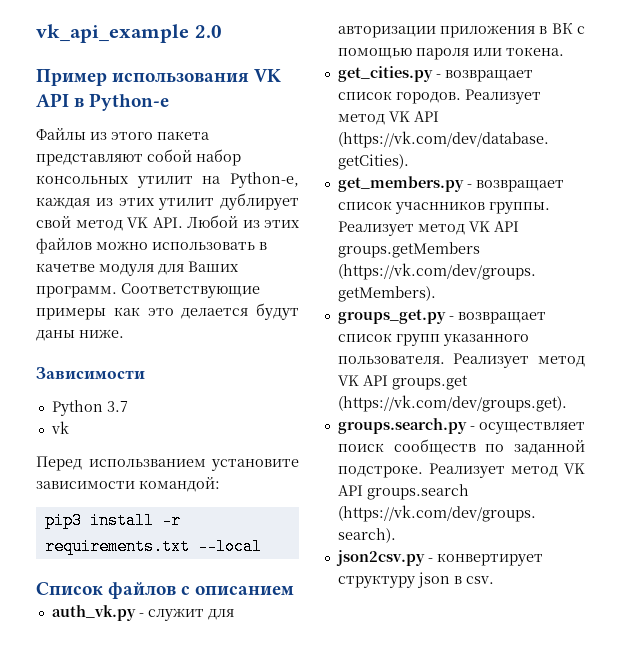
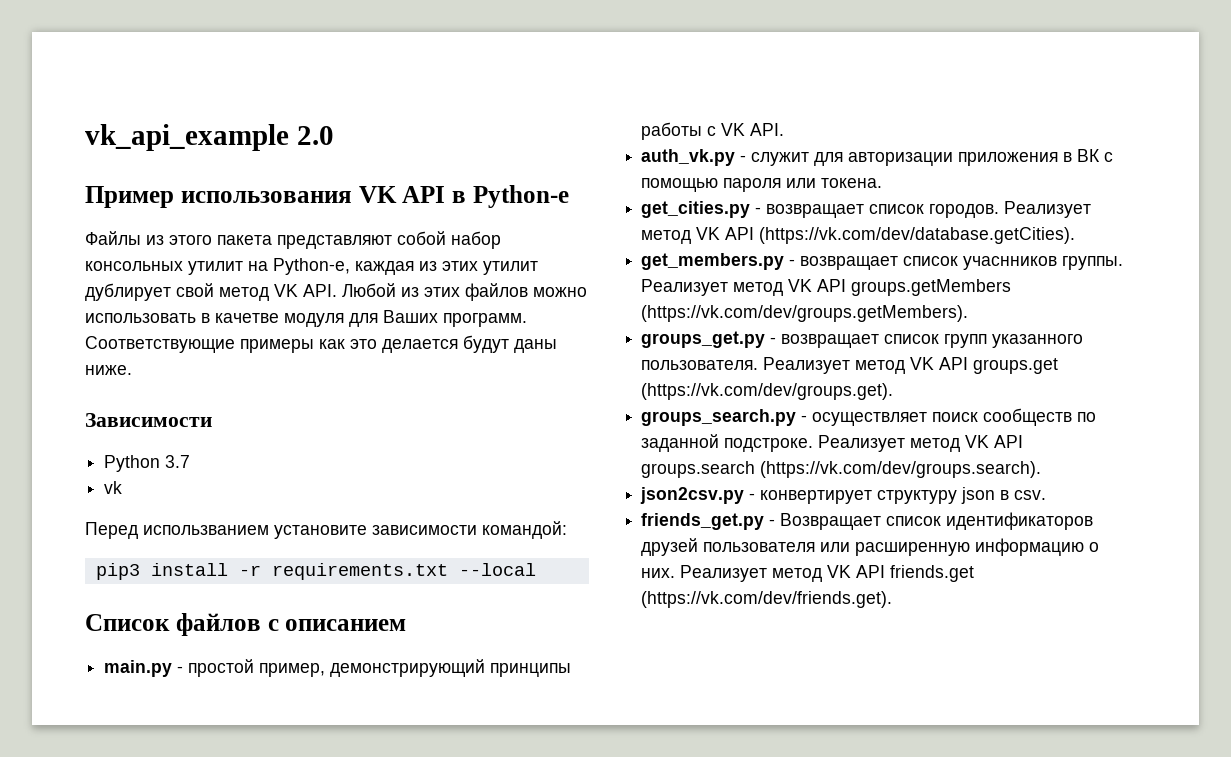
(295, 590) none -> [104,659,572,677] [641,122,785,140] // main.py - простой пример, демонстрирующий принципы работы с VK API.
[337,418,467,434] groups.search.py -> [641,409,797,426] groups_search.py
(494, 580) none -> [641,512,1094,530] [641,538,1100,556] [641,565,975,582] [641,591,893,608] // friends_get.py - Возвращает список идентификаторов друзей пользователя или расширенную информацию о них. Реализует метод VK API friends.get (https://vk.com/dev/friends.get).

